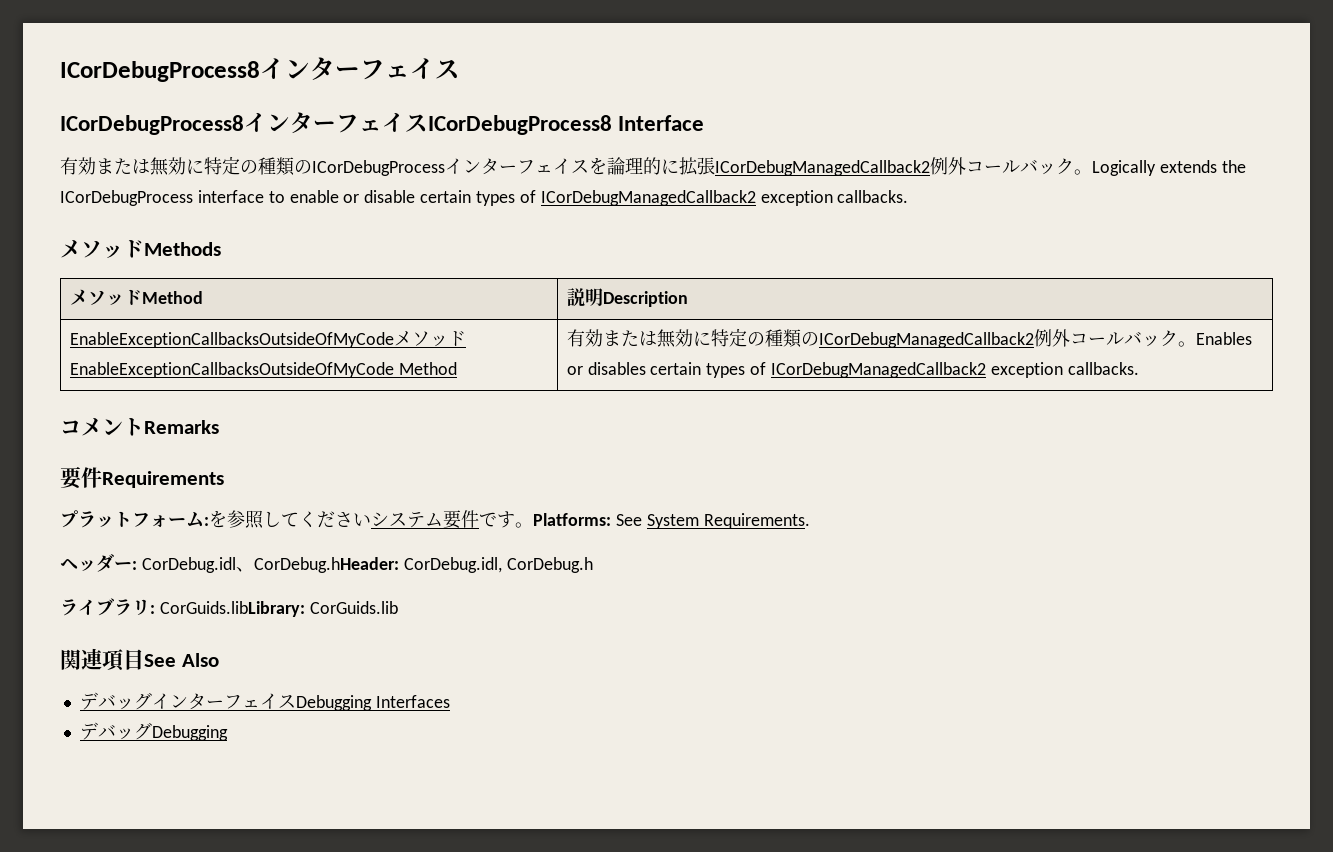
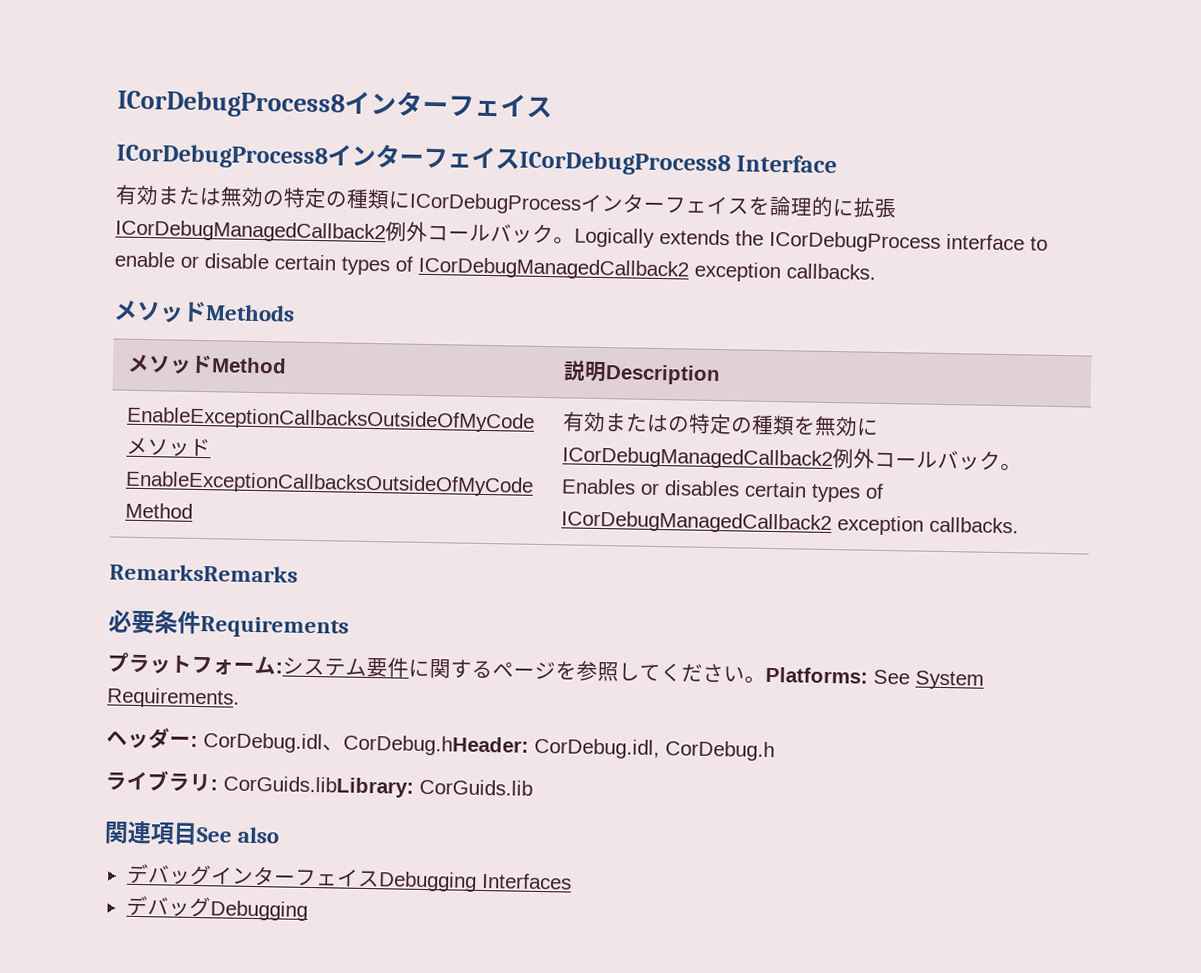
[186,156,312,176] に特定の種類の -> [262,187,411,210] の特定の種類に
[656,328,819,348] 無効に特定の種類の -> [666,413,879,437] の特定の種類を無効に
[60,418,219,436] [60,466,82,489] コメントRemarks // 要 -> [109,563,298,583] [108,609,178,635] RemarksRemarks // 必要条
(209, 521) none -> [282,657,556,680] システム要件に関するページ
[371,510,515,529] システム要件です -> (745, 674) none
[181,653,219,667] Also -> [237,826,281,844] also

